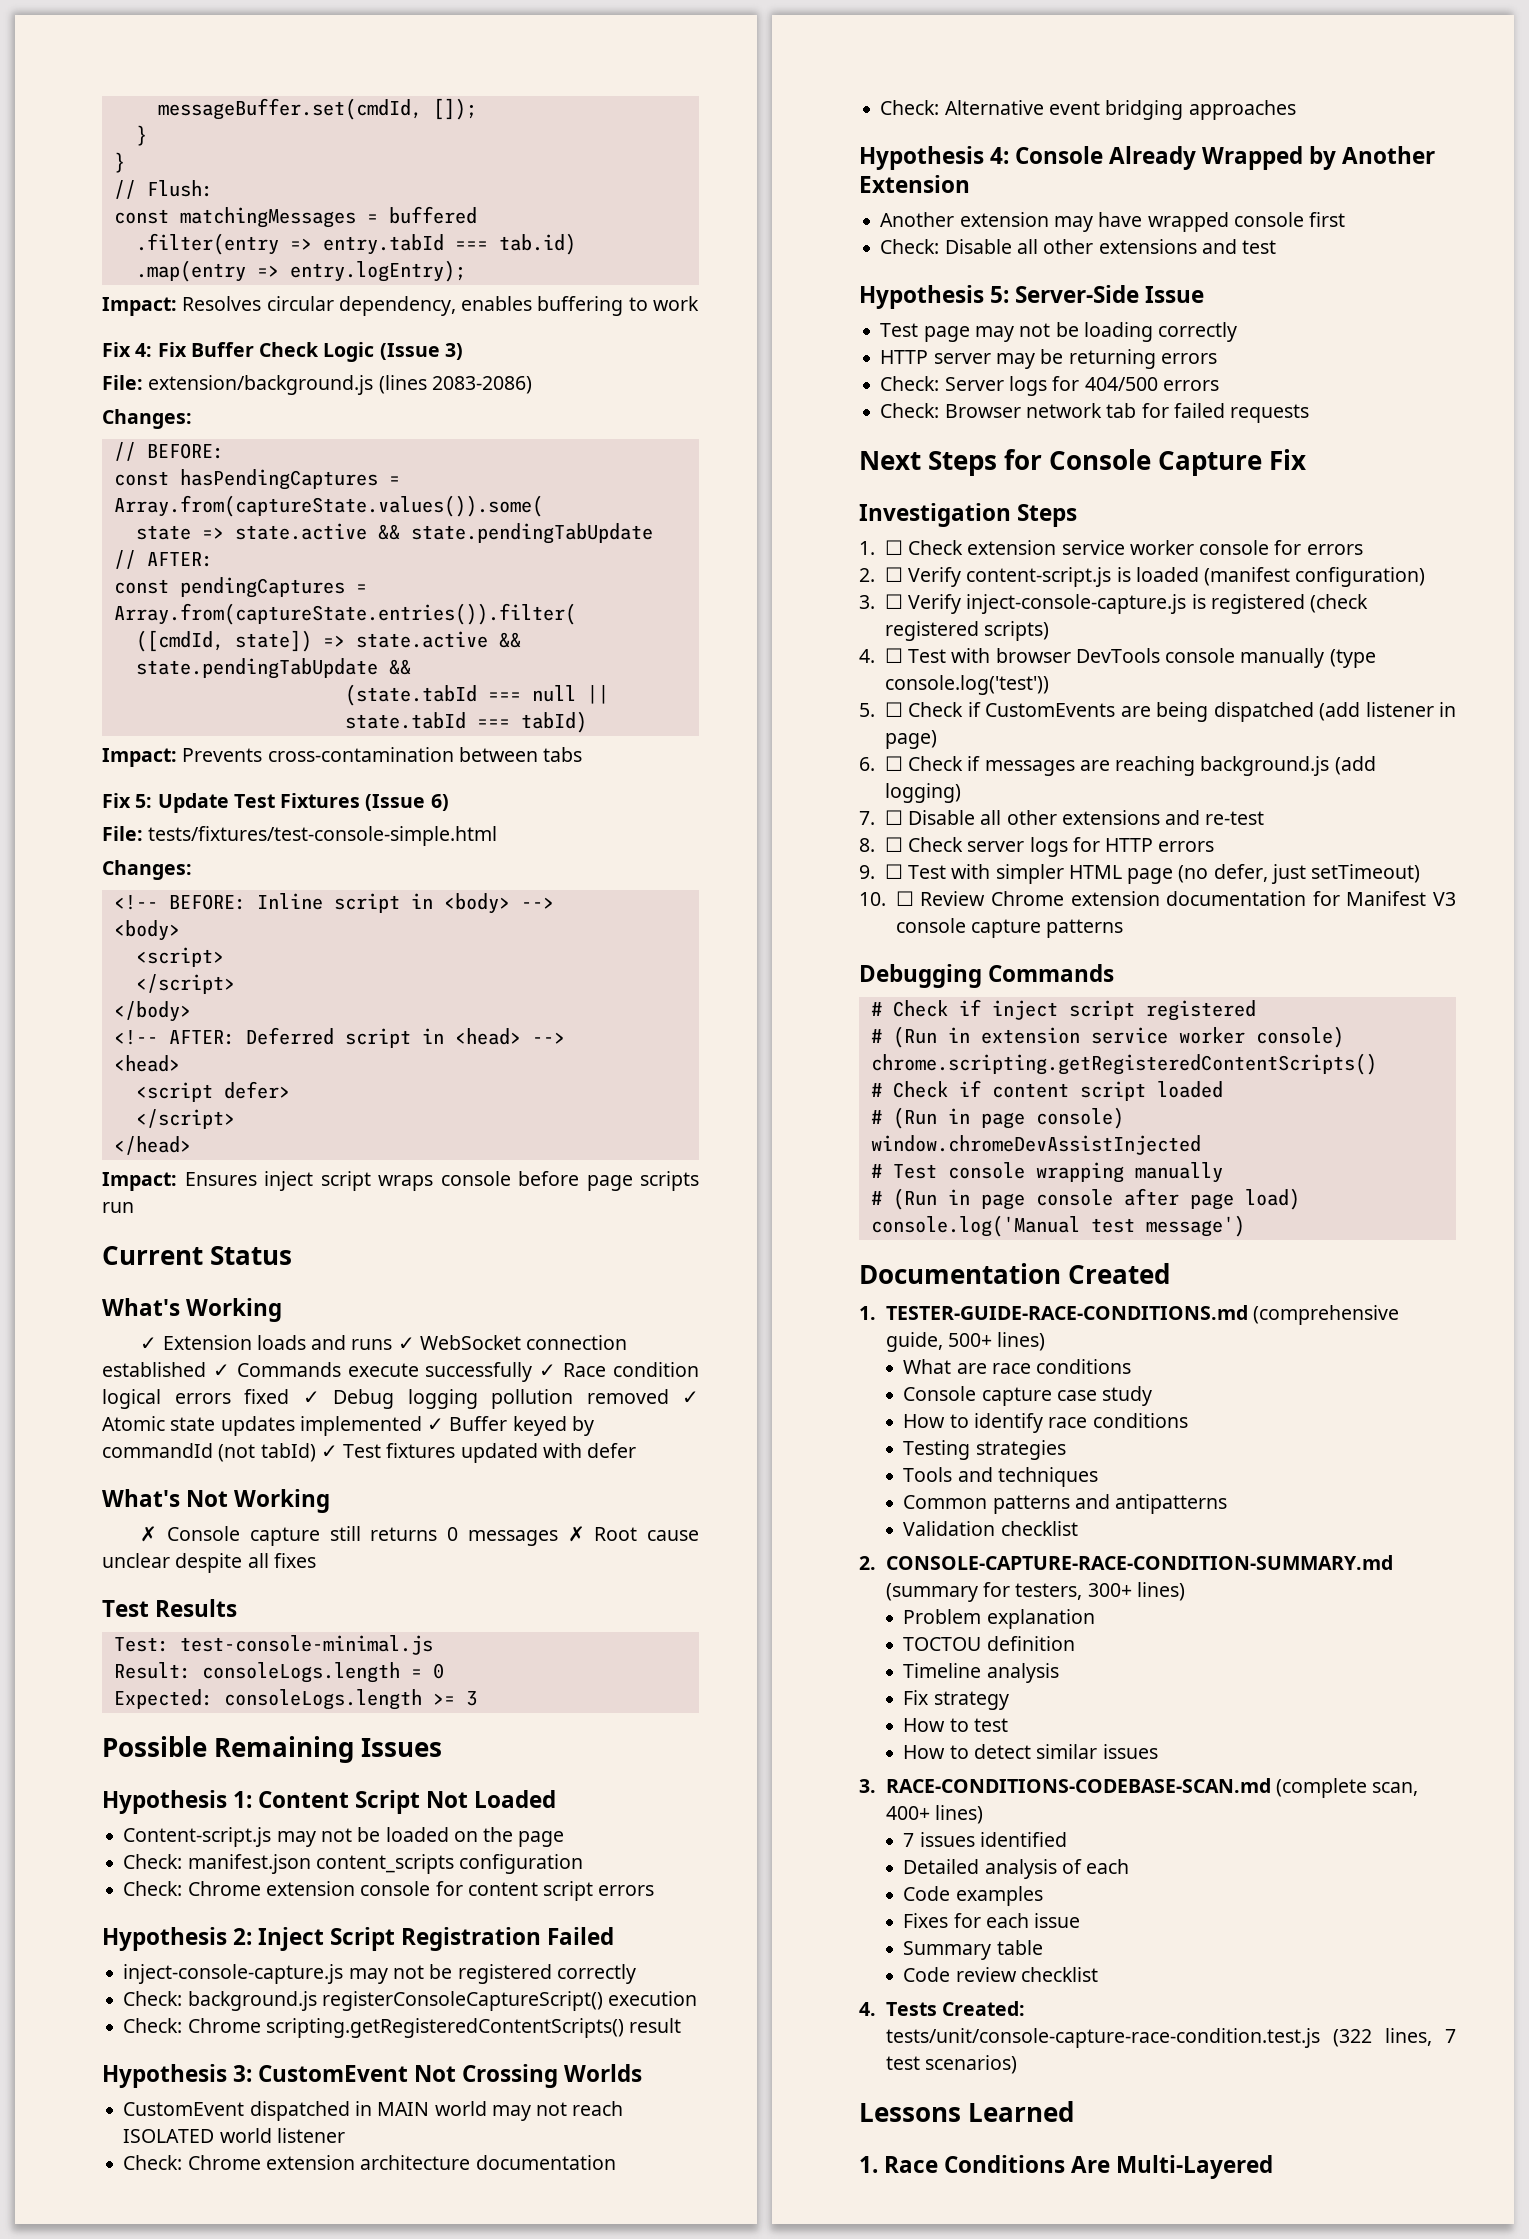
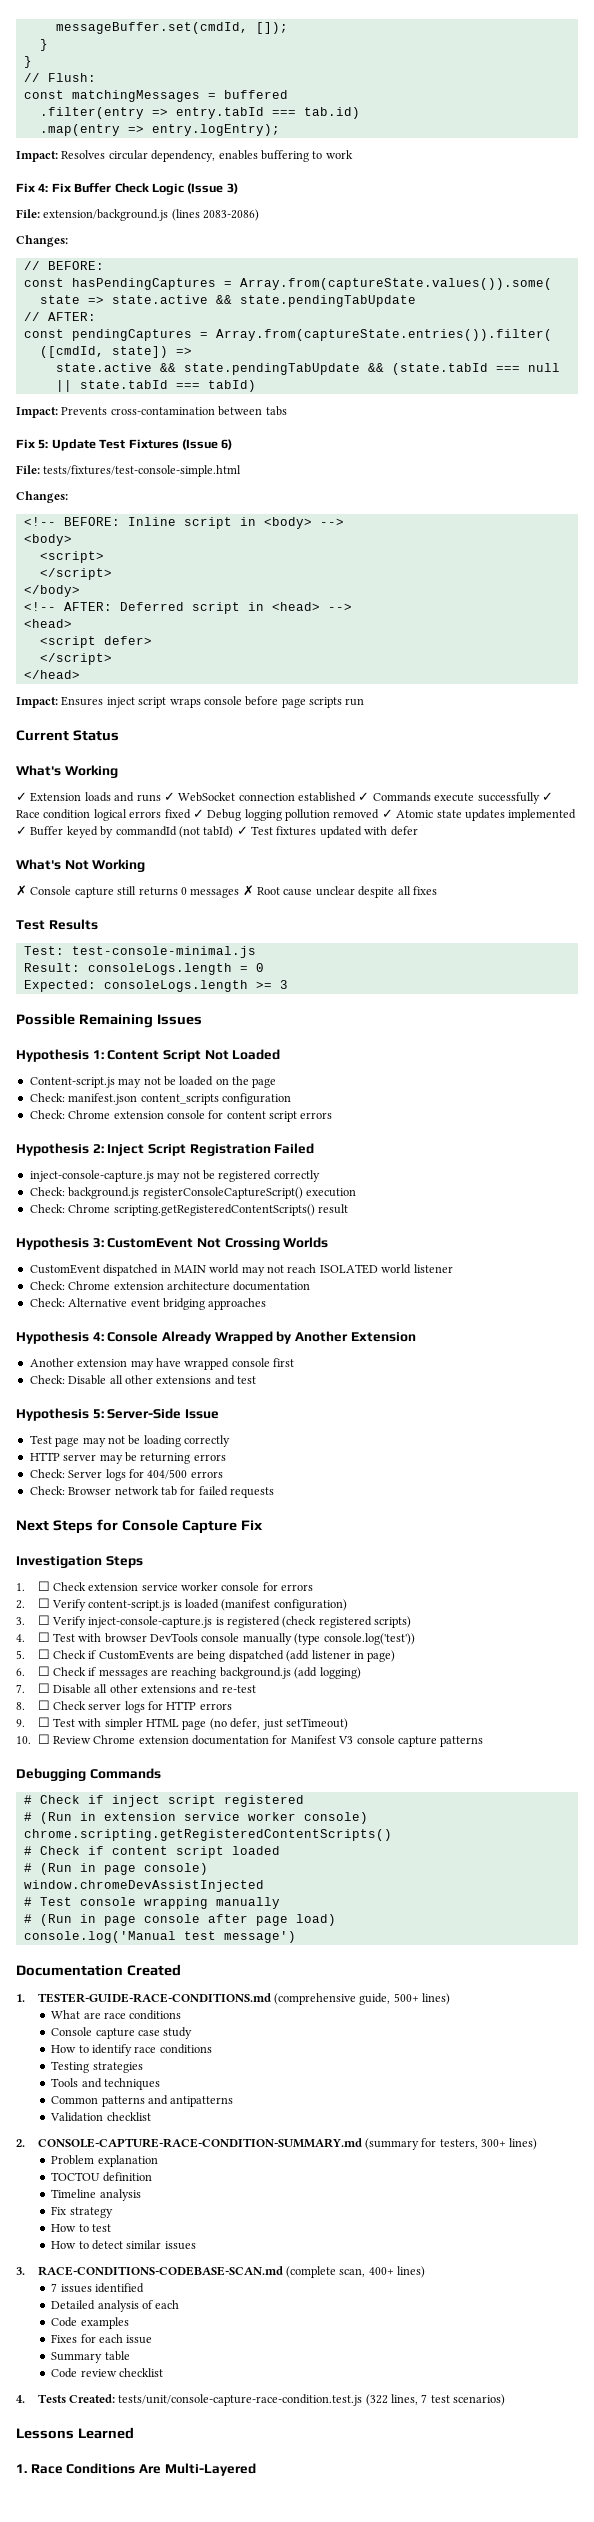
(345, 641) none -> (192, 351) //
(411, 667) // -> (384, 367) none

